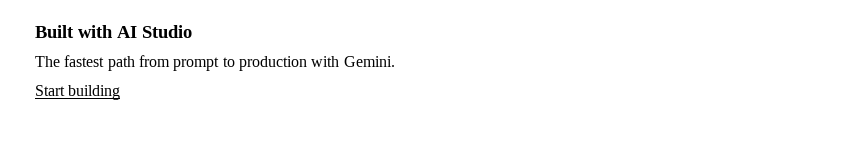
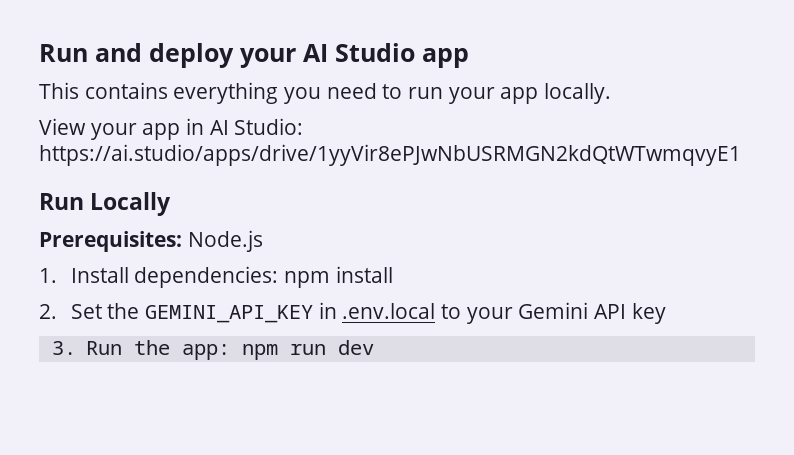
[35,25,192,38] [35,55,395,71] [35,85,121,100] Built with AI Studio // The fastest path from prompt to production with Gemini. // Start building -> [39,43,469,68] [39,82,612,104] [39,118,304,140] [39,144,741,166] [39,192,172,216] [39,230,263,252] [39,266,393,288] [39,302,666,324] [51,340,375,360] Run and deploy your AI Studio app // This contains everything you need to run your app locally. // View your app in AI Studio: https://ai.studio/apps/drive/1yyVir8ePJwNbUSRMGN2kdQtWTwmqvyE1 // Run Locally // Prerequisites: Node.js // 1. Install dependencies: npm install // 2. Set the GEMINI_API_KEY in .env.local to your Gemini API key // 3. Run the app: npm run dev

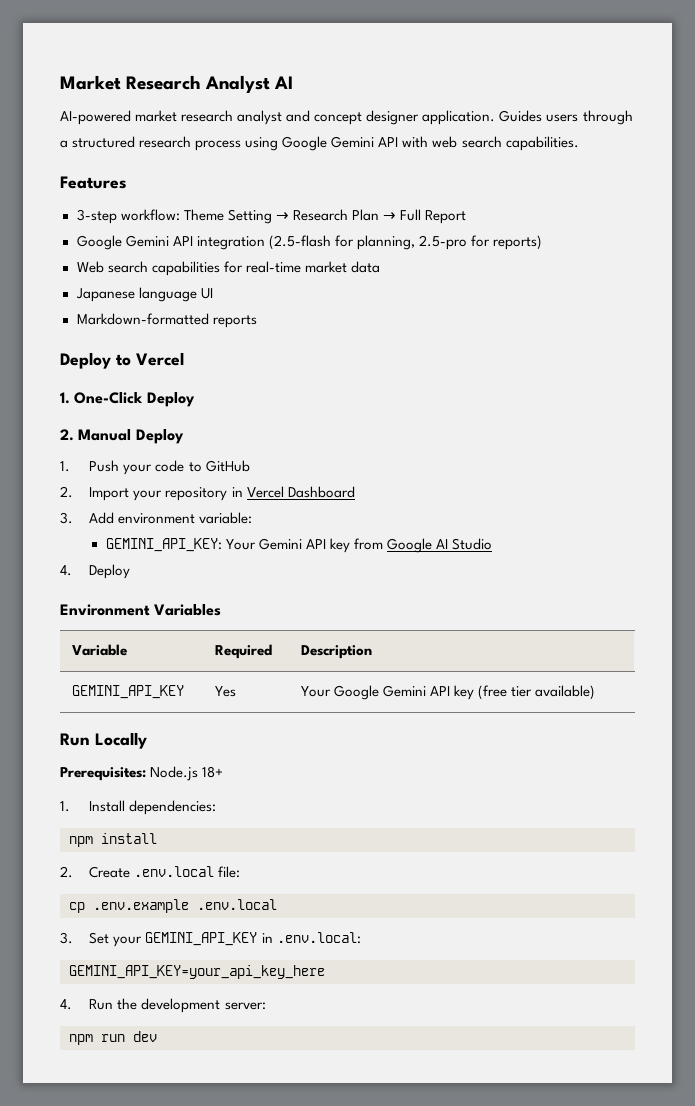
[39,43,469,68] [39,82,612,104] [39,118,304,140] [39,144,741,166] Run and deploy your AI Studio app // This contains everything you need to run your app locally. // View your app in AI Studio: https://ai.studio/apps/drive/1yyVir8ePJwNbUSRMGN2kdQtWTwmqvyE1 -> [60,75,294,93] [60,110,633,125] [60,136,579,151] [60,176,127,189] [76,209,466,224] [76,235,542,250] [76,261,380,276] [75,287,213,302] [76,313,257,328] [60,352,184,369] [60,392,195,407] [60,429,184,444] [60,460,250,475] [60,486,355,501] [60,512,253,524] [105,538,493,553] [60,564,131,579] [60,604,222,616] [71,644,127,656] [214,644,272,659] [300,645,372,659] [71,685,184,699] [214,686,236,697] [300,685,596,700] Market Research Analyst AI // AI-powered market research analyst and concept designer application. Guides users through a structured research process using Google Gemini API with web search capabilities. // Features // 3-step workflow: Theme Setting → Research Plan → Full Report // Google Gemini API integration (2.5-flash for planning, 2.5-pro for reports) // Web search capabilities for real-time market data // Japanese language UI // Markdown-formatted reports // Deploy to Vercel // 1. One-Click Deploy // 2. Manual Deploy // 1. Push your code to GitHub // 2. Import your repository in Vercel Dashboard // 3. Add environment variable: // GEMINI_API_KEY: Your Gemini API key from Google AI Studio // 4. Deploy // Environment Variables // Variable | Required | Description // GEMINI_API_KEY | Yes | Your Google Gemini API key (free tier available)
(263, 241) none -> [202,766,224,778] 18+
(279, 277) none -> (217, 807) //
[70,302,666,324] [51,340,231,360] Set the GEMINI_API_KEY in .env.local to your Gemini API key // 3. Run the app: -> [89,866,241,878] [69,899,277,913] [60,932,361,947] [69,965,325,979] [60,998,266,1013] Create .env.local file: // cp .env.example .env.local // 3. Set your GEMINI_API_KEY in .env.local: // GEMINI_API_KEY=your_api_key_here // 4. Run the development server: //

